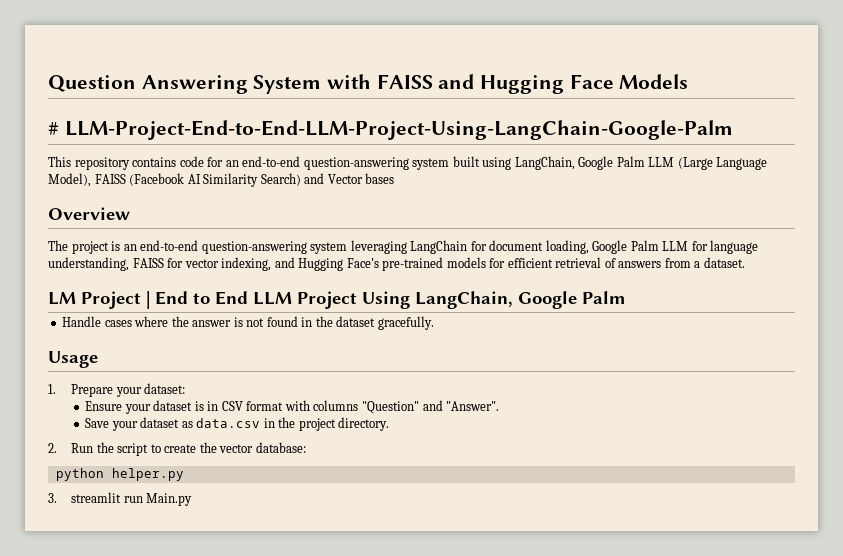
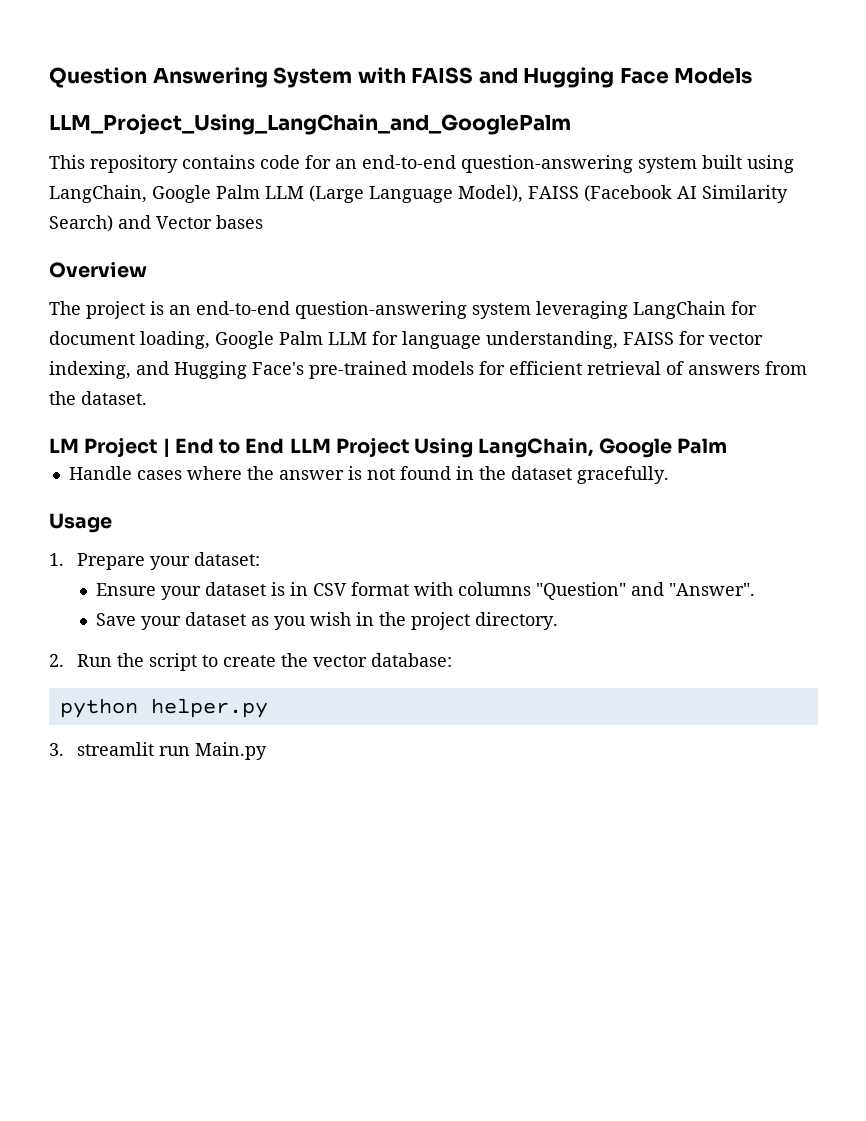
[48,120,733,140] # LLM-Project-End-to-End-LLM-Project-Using-LangChain-Google-Palm -> [49,114,571,135] LLM_Project_Using_LangChain_and_GooglePalm
[694,261,701,268] a -> [49,391,76,405] the
[196,418,261,428] data.csv -> [274,612,352,630] you wish

